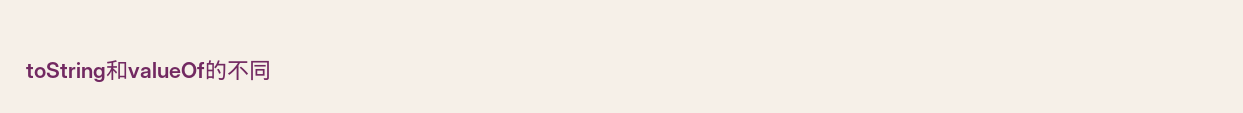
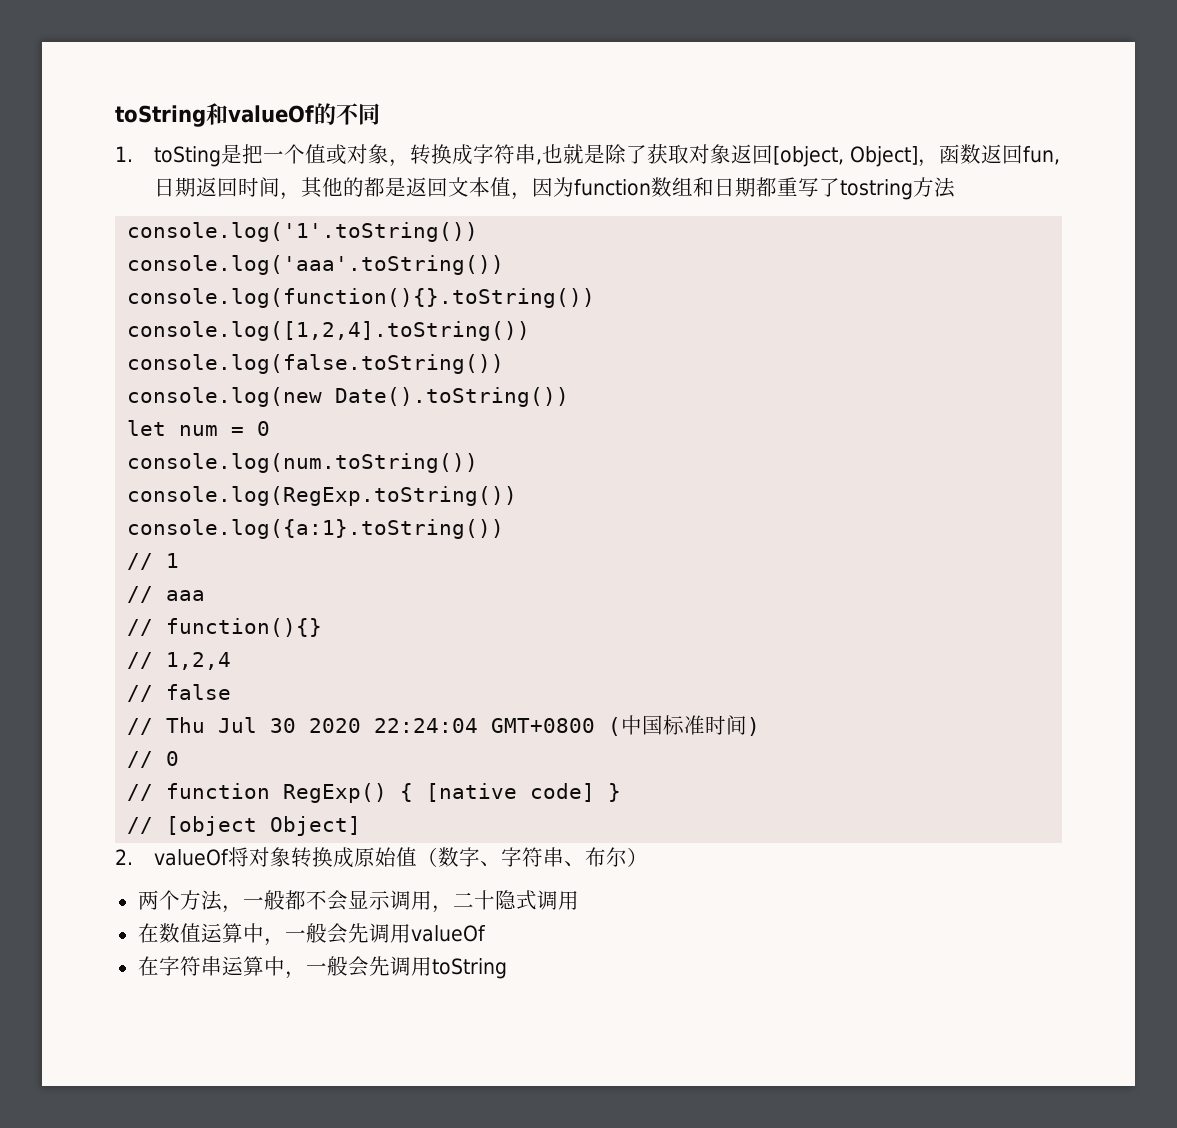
(271, 70) none -> [115,144,1061,167] [154,177,956,200] [127,222,479,242] [127,255,505,275] [127,288,596,308] [127,321,531,341] [127,354,505,374] [127,387,570,407] [127,420,271,436] [127,453,479,473] [127,486,518,506] [127,519,505,539] [127,553,180,570] [127,586,206,603] [127,618,323,637] [127,652,232,670] [127,684,232,702] [127,715,761,736] [127,751,180,768] [127,783,622,803] [127,816,362,836] [115,847,649,868] [137,890,579,913] [137,923,486,946] [137,956,507,979] // 1. toSting是把一个值或对象，转换成字符串,也就是除了获取对象返回[object, Object]，函数返回fun,日期返回时间，其他的都是返回文本值，因为function数组和日期都重写了tostring方法 // console.log('1'.toString()) // console.log('aaa'.toString()) // console.log(function(){}.toString()) // console.log([1,2,4].toString()) // console.log(false.toString()) // console.log(new Date().toString()) // let num = 0 // console.log(num.toString()) // console.log(RegExp.toString()) // console.log({a:1}.toString()) // // 1 // // aaa // // function(){} // // 1,2,4 // // false // // Thu Jul 30 2020 22:24:04 GMT+0800 (中国标准时间) // // 0 // // function RegExp() { [native code] } // // [object Object] // 2. valueOf将对象转换成原始值（数字、字符串、布尔） // 两个方法，一般都不会显示调用，二十隐式调用 // 在数值运算中，一般会先调用valueOf // 在字符串运算中，一般会先调用toString

